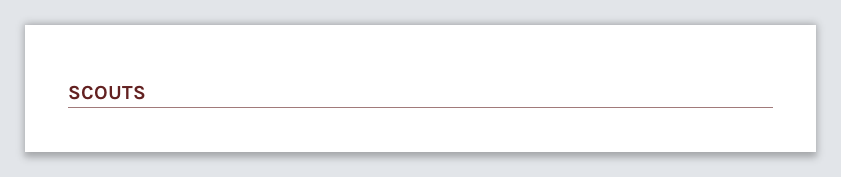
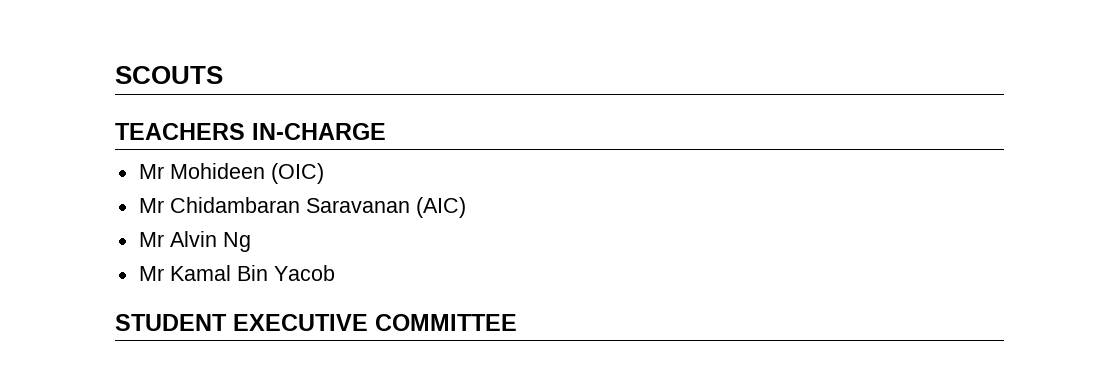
(146, 92) none -> [115,123,386,140] [138,163,324,184] [138,197,466,218] [138,231,251,252] [138,265,335,281] [115,314,517,331] // TEACHERS IN-CHARGE // Mr Mohideen (OIC) // Mr Chidambaran Saravanan (AIC) // Mr Alvin Ng // Mr Kamal Bin Yacob // STUDENT EXECUTIVE COMMITTEE

